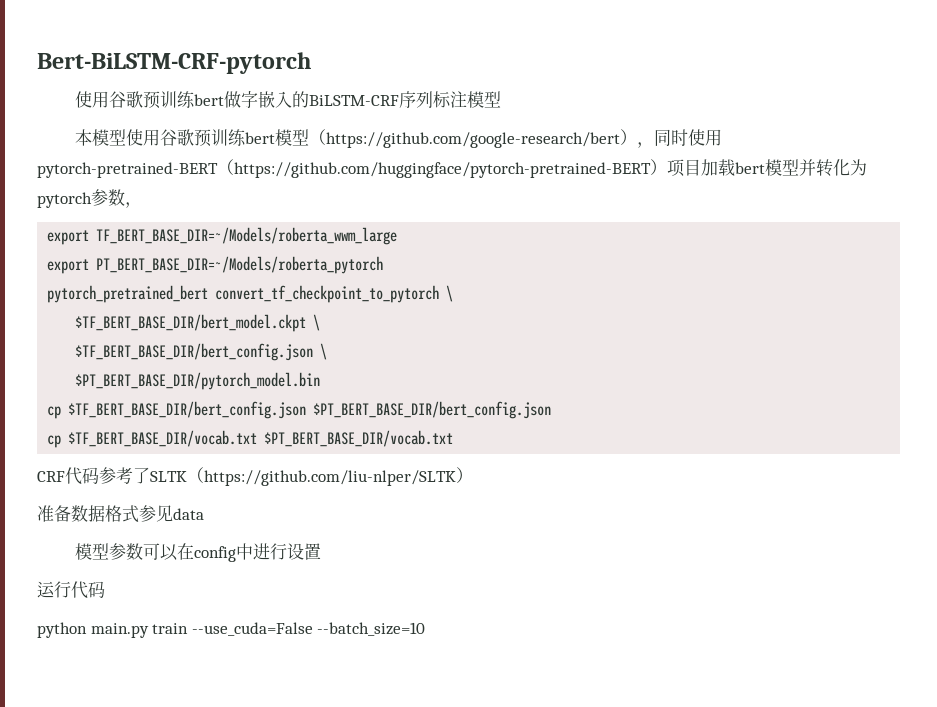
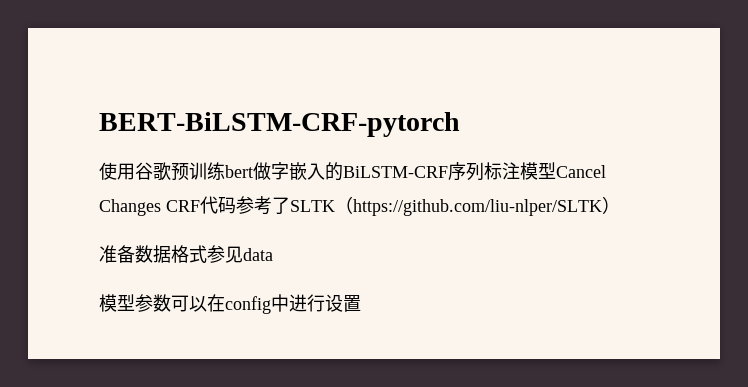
[37,52,311,74] Bert-BiLSTM-CRF-pytorch -> [99,112,460,137] BERT-BiLSTM-CRF-pytorch
[74,129,722,148] [37,159,867,178] [37,189,142,208] [47,227,398,245] [47,256,384,274] [47,285,454,303] [75,314,321,332] [75,343,328,361] [75,372,321,390] [47,401,552,419] [47,430,454,448] // 本模型使用谷歌预训练bert模型（https://github.com/google-research/bert），同时使用pytorch-pretrained-BERT（https://github.com/huggingface/pytorch-pretrained-BERT）项目加载bert模型并转化为pytorch参数， // export TF_BERT_BASE_DIR=~/Models/roberta_wwm_large // export PT_BERT_BASE_DIR=~/Models/roberta_pytorch // pytorch_pretrained_bert convert_tf_checkpoint_to_pytorch \ // $TF_BERT_BASE_DIR/bert_model.ckpt \ // $TF_BERT_BASE_DIR/bert_config.json \ // $PT_BERT_BASE_DIR/pytorch_model.bin // cp $TF_BERT_BASE_DIR/bert_config.json $PT_BERT_BASE_DIR/bert_config.json // cp $TF_BERT_BASE_DIR/vocab.txt $PT_BERT_BASE_DIR/vocab.txt // -> [556,165,606,178] [99,199,161,216] Cancel Changes
[37,581,105,599] [37,622,426,638] // 运行代码 // python main.py train --use_cuda=False --batch_size=10 -> (361, 303) none

